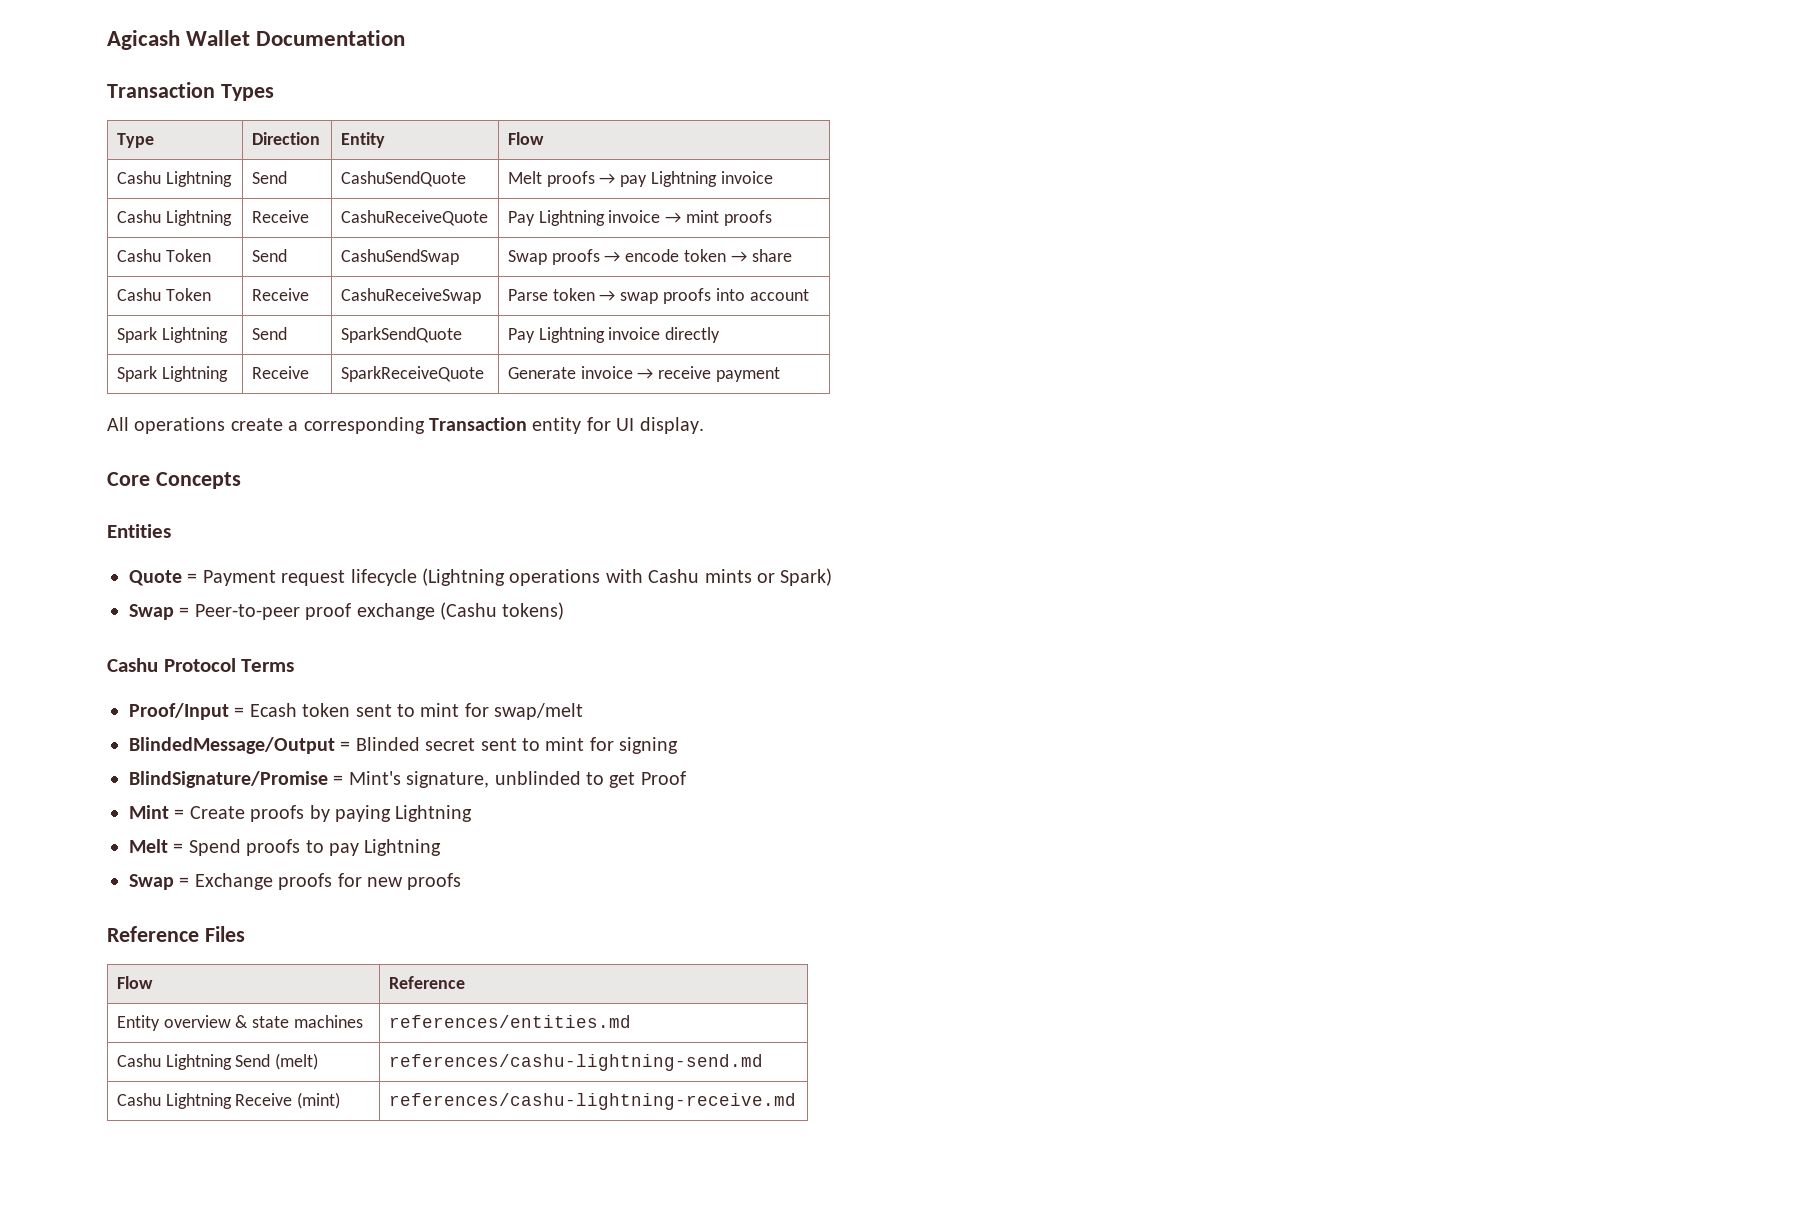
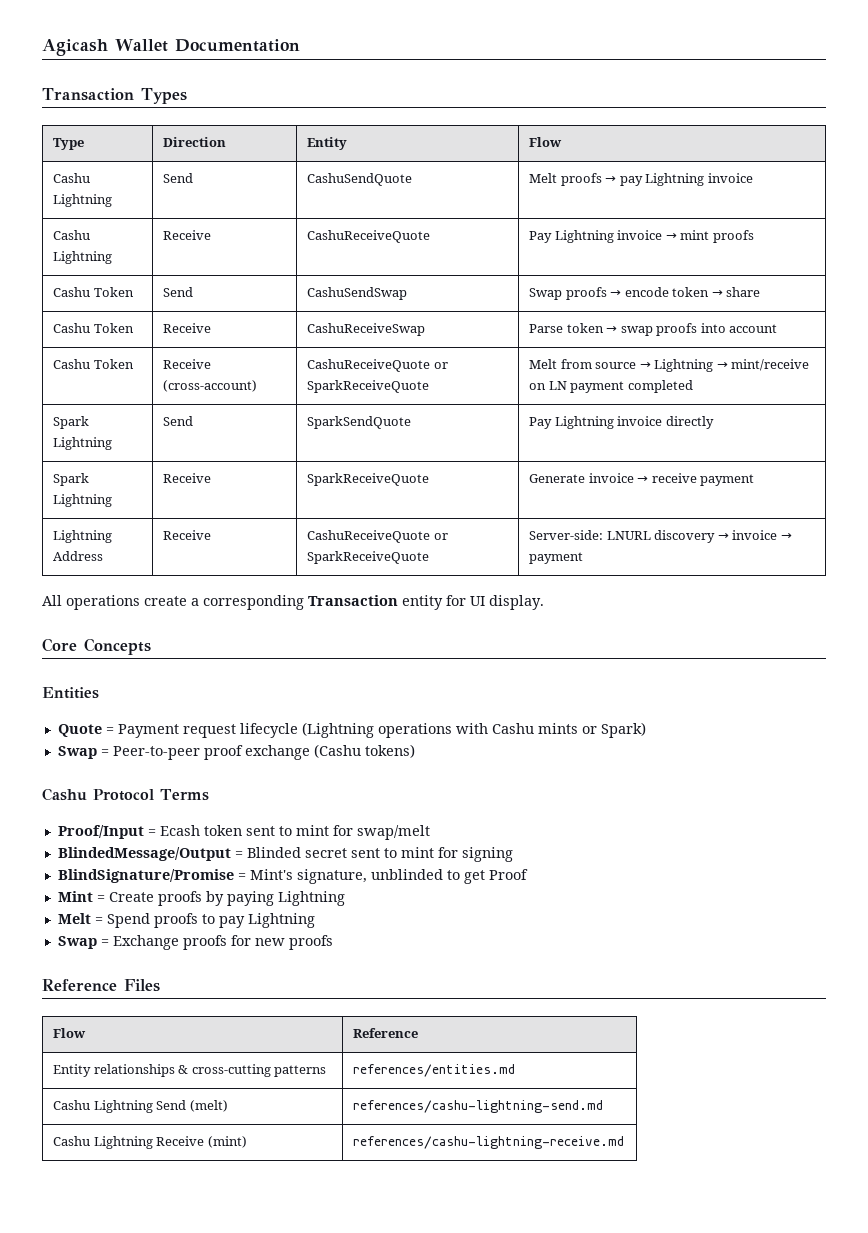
(809, 295) none -> [52,359,134,369] [162,359,211,369] [162,380,257,392] [306,359,448,372] [306,380,429,393] [528,359,810,372] [528,380,693,393] // Cashu Token | Receive (cross-account) | CashuReceiveQuote or SparkReceiveQuote | Melt from source → Lightning → mint/receive on LN payment completed
(781, 374) none -> [52,530,112,543] [52,551,103,561] [162,530,211,540] [306,530,448,543] [306,551,429,564] [528,530,792,543] [528,552,583,564] // Lightning Address | Receive | CashuReceiveQuote or SparkReceiveQuote | Server-side: LNURL discovery → invoice → payment
[163,1015,364,1028] overview & state machines -> [93,1064,327,1077] relationships & cross-cutting patterns

